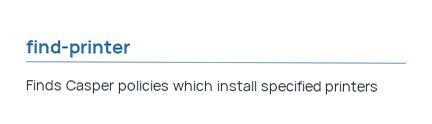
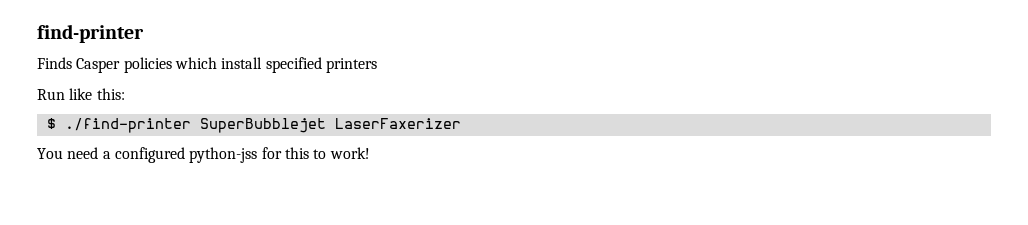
(379, 88) none -> [37,88,125,100] [46,118,461,133] [37,147,370,163] // Run like this: // $ ./find-printer SuperBubblejet LaserFaxerizer // You need a configured python-jss for this to work!

